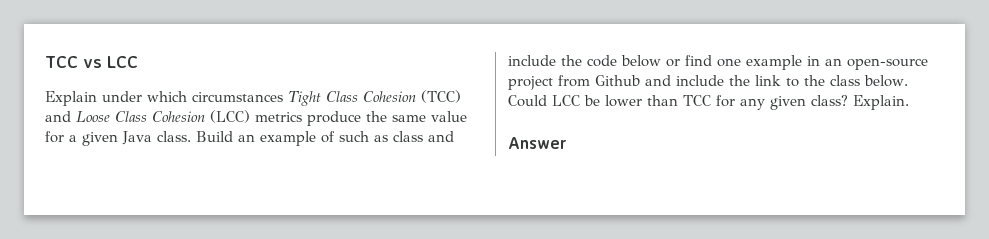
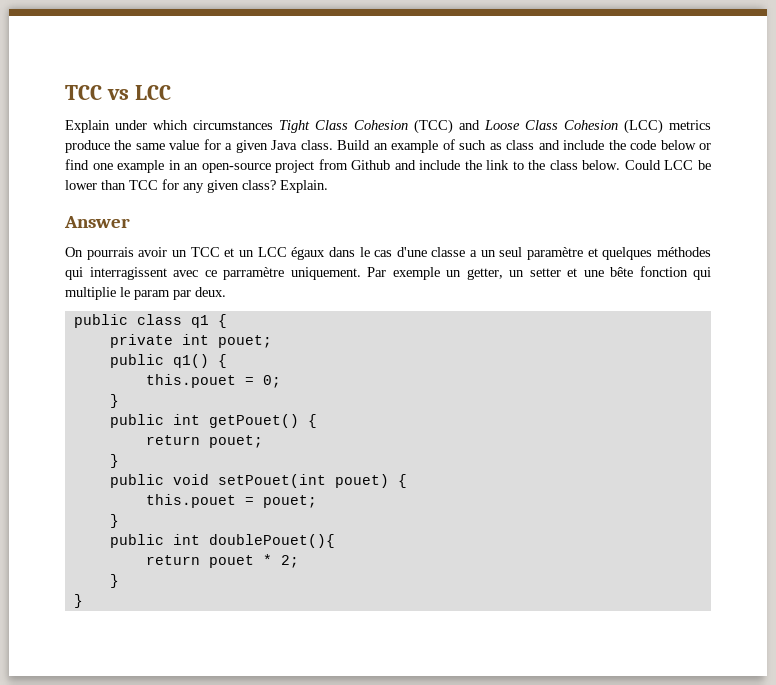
(567, 143) none -> [65,247,711,260] [65,266,711,280] [65,287,226,300] [73,314,227,328] [109,334,272,348] [109,354,227,368] [145,374,281,388] [109,394,119,408] [109,414,317,428] [145,435,263,448] [109,454,119,468] [109,474,407,488] [145,494,317,508] [109,514,119,528] [109,534,335,548] [145,554,299,568] [109,574,119,588] [73,594,83,608] // On pourrais avoir un TCC et un LCC égaux dans le cas d'une classe a un seul paramètre et quelques méthodes qui interragissent avec ce parramètre uniquement. Par exemple un getter, un setter et une bête fonction qui multiplie le param par deux. // public class q1 { // private int pouet; // public q1() { // this.pouet = 0; // } // public int getPouet() { // return pouet; // } // public void setPouet(int pouet) { // this.pouet = pouet; // } // public int doublePouet(){ // return pouet * 2; // } // }

